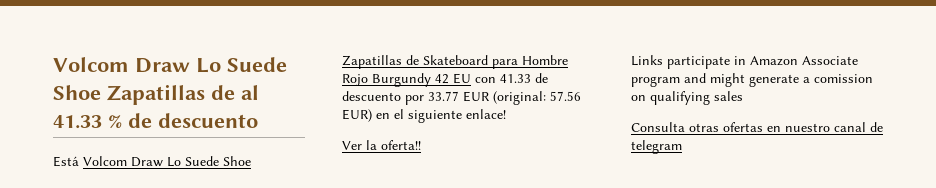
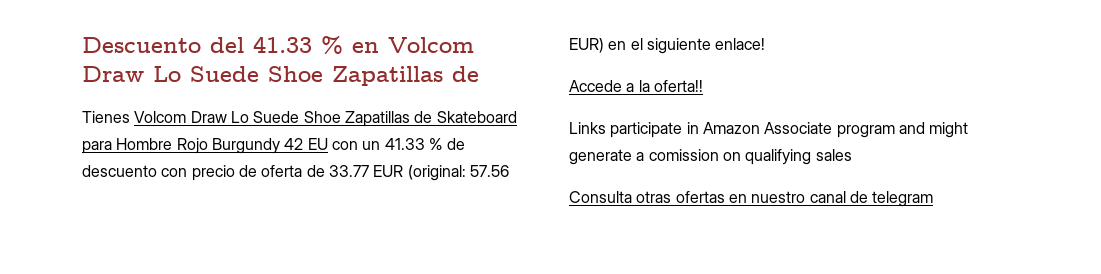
[53,57,287,73] [53,84,259,105] [53,113,258,129] [53,156,79,167] Volcom Draw Lo Suede Shoe Zapatillas de al 41.33 % de descuento // Está -> [82,36,474,54] [82,66,479,86] [82,111,130,123] Descuento del 41.33 % en Volcom Draw Lo Suede Shoe Zapatillas de // Tienes
[500,73,548,83] [342,91,424,105] 41.33 de descuento por -> [362,138,466,150] [82,165,325,181] un 41.33 % de descuento con precio de oferta de
[342,141,362,150] Ver -> [569,80,635,92] Accede a

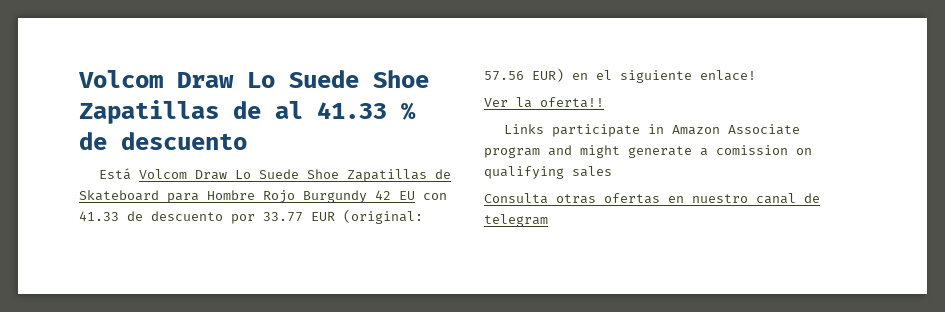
[82,36,474,54] [82,66,479,86] [82,111,130,123] Descuento del 41.33 % en Volcom Draw Lo Suede Shoe Zapatillas de // Tienes -> [78,70,429,88] [79,100,416,124] [79,132,247,150] [98,168,131,180] Volcom Draw Lo Suede Shoe Zapatillas de al 41.33 % de descuento // Está
[362,138,466,150] [82,165,325,181] un 41.33 % de descuento con precio de oferta de -> [79,211,255,224] 41.33 de descuento por
[569,80,635,92] Accede a -> [484,98,508,107] Ver

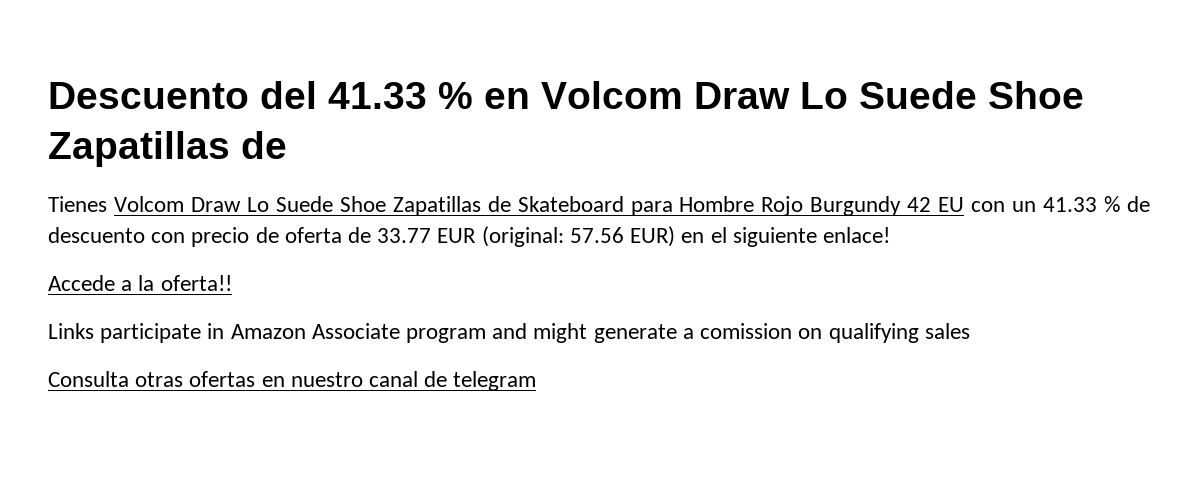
[78,70,429,88] [79,100,416,124] [79,132,247,150] [98,168,131,180] Volcom Draw Lo Suede Shoe Zapatillas de al 41.33 % de descuento // Está -> [48,81,1084,109] [48,131,287,167] [48,196,107,212] Descuento del 41.33 % en Volcom Draw Lo Suede Shoe Zapatillas de // Tienes
[79,211,255,224] 41.33 de descuento por -> [1012,196,1150,212] [48,227,372,247] un 41.33 % de descuento con precio de oferta de
[484,98,508,107] Ver -> [48,275,133,291] Accede a

